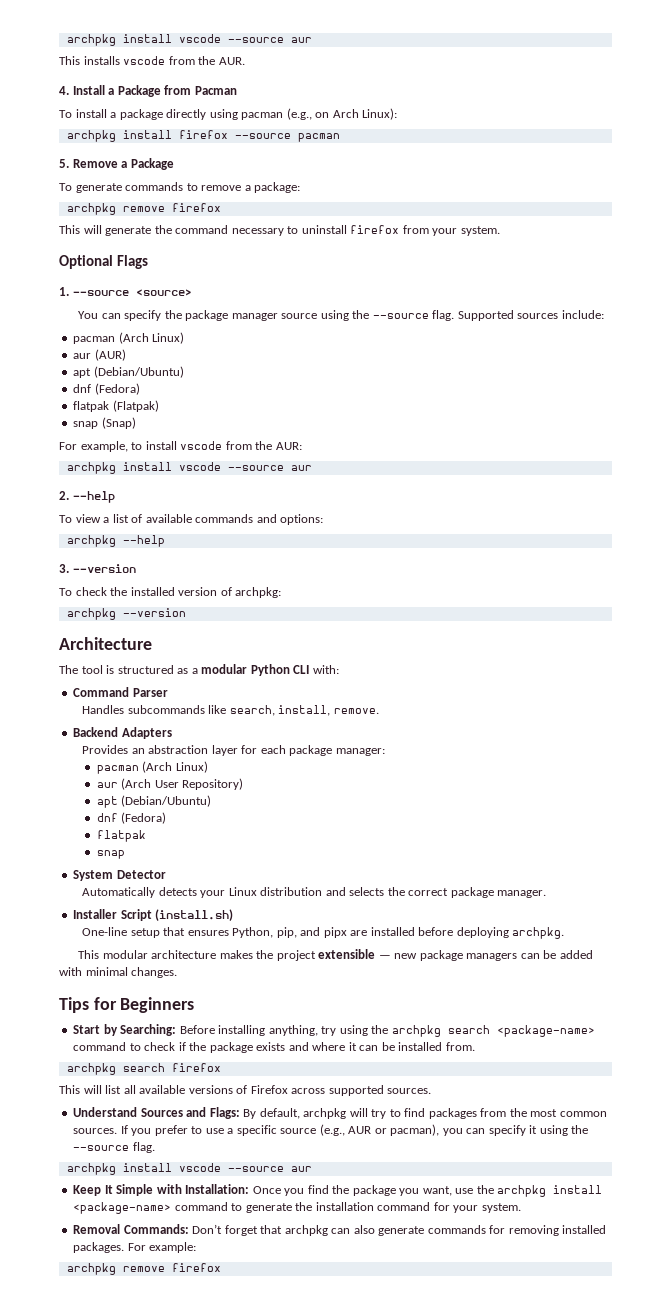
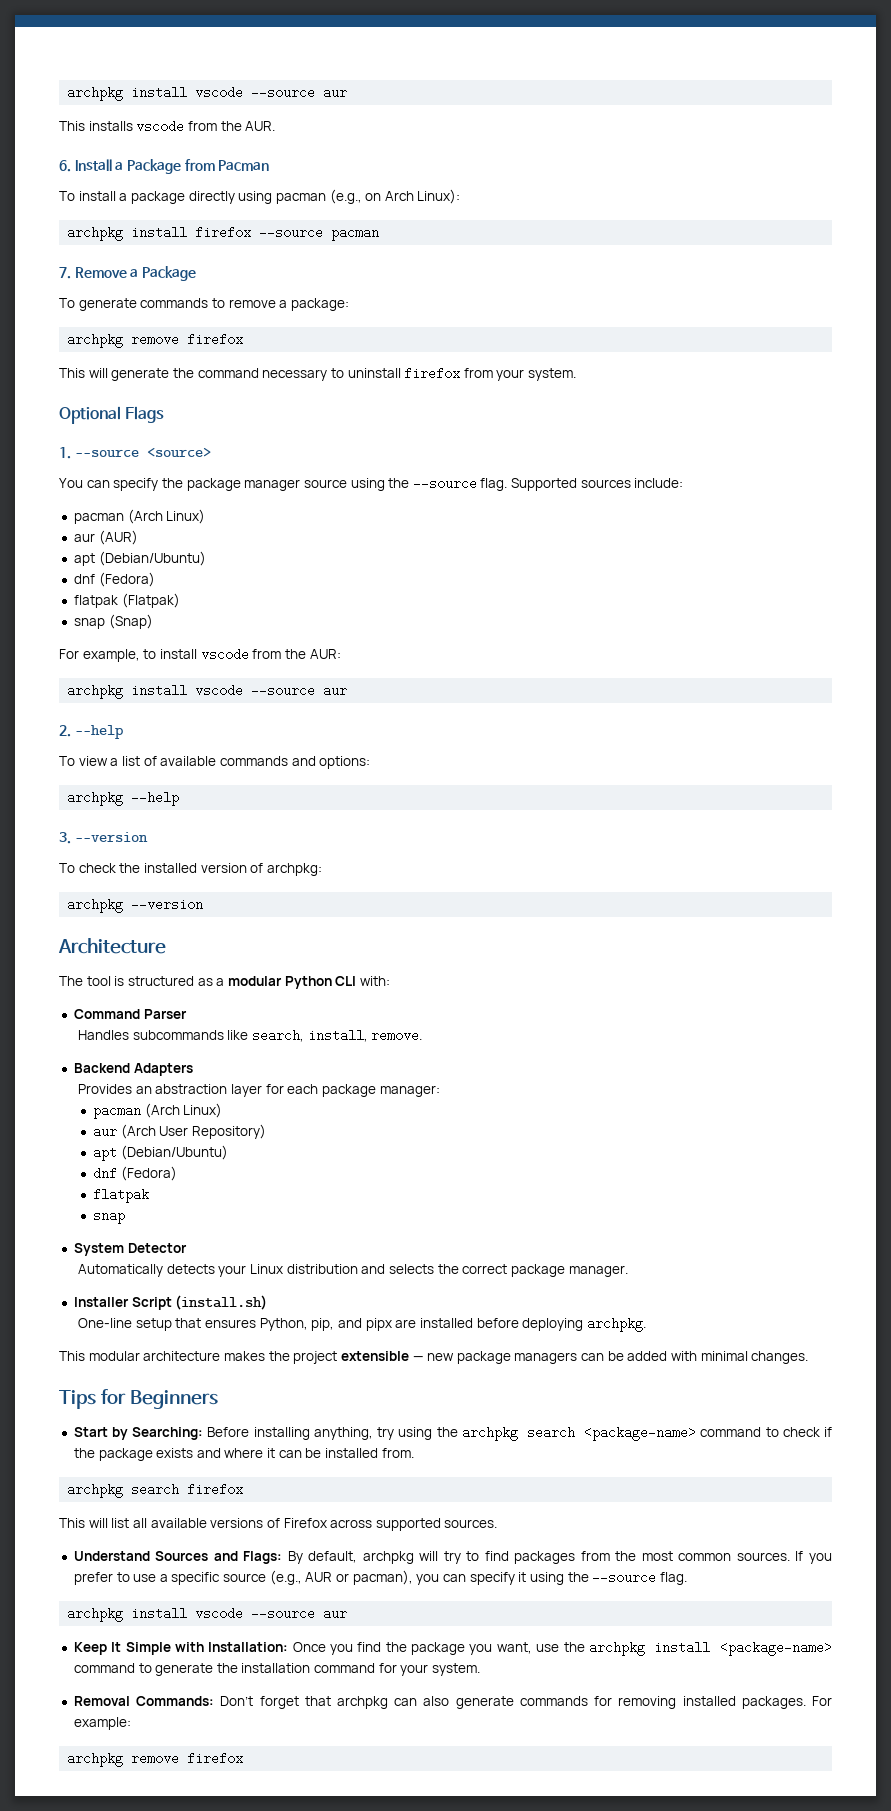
[59,86,69,95] 4. -> [59,160,71,172] 6.
[59,159,69,168] 5. -> [59,267,71,279] 7.

